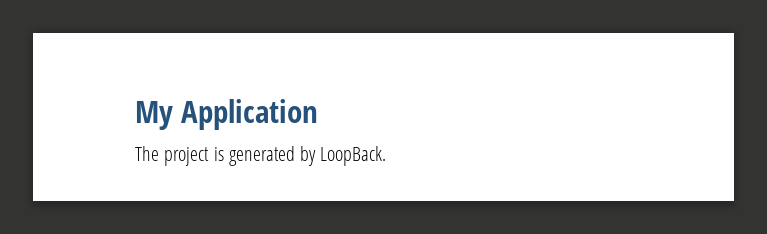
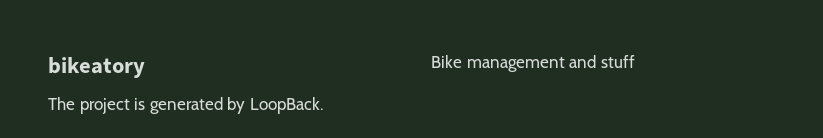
[135,99,319,130] My Application -> [48,57,145,78] bikeatory
(387, 156) none -> [431,55,635,72] // Bike management and stuff

